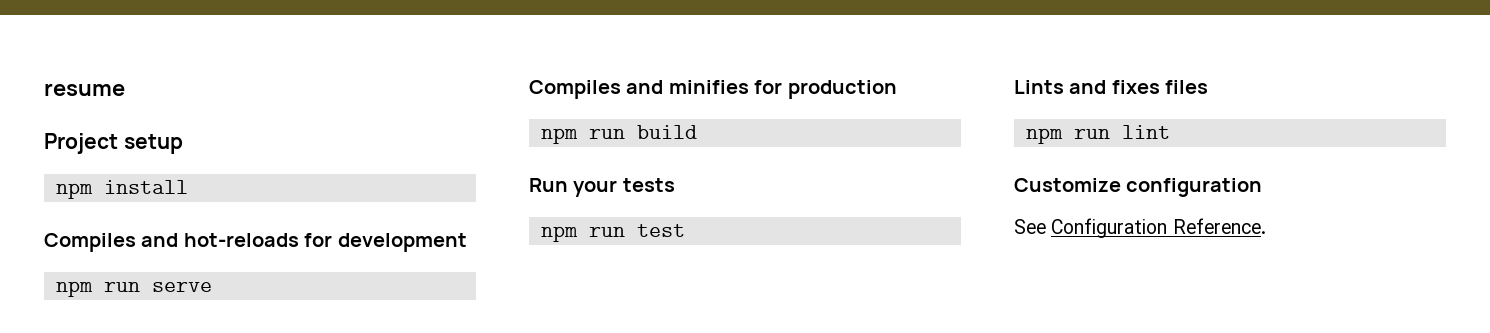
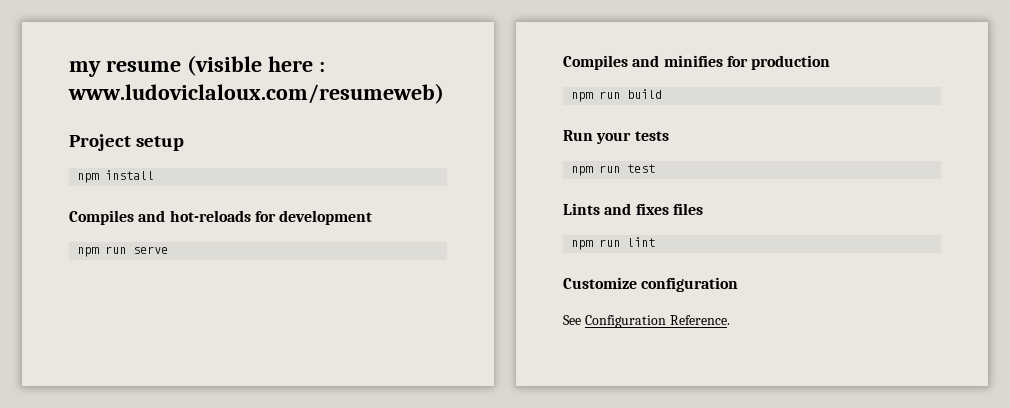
(44, 89) none -> [69,61,101,77] my
(125, 89) none -> [186,55,325,76] [68,83,444,104] (visible here : www.ludoviclaloux.com/resumeweb)

